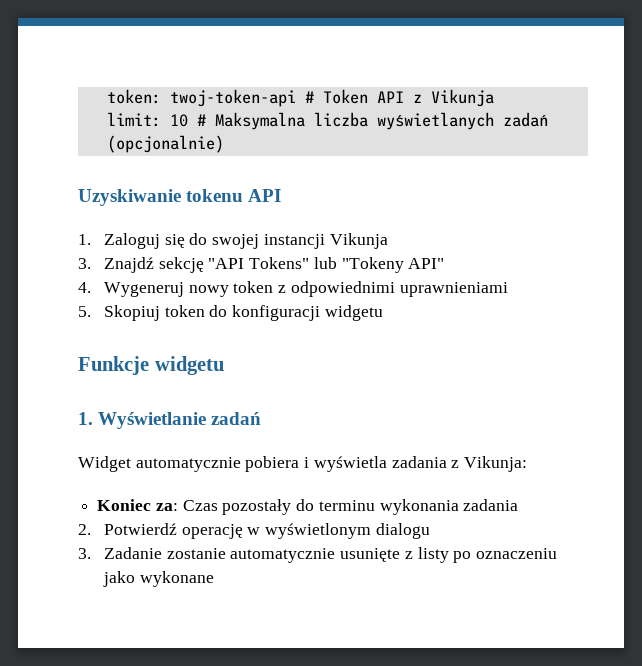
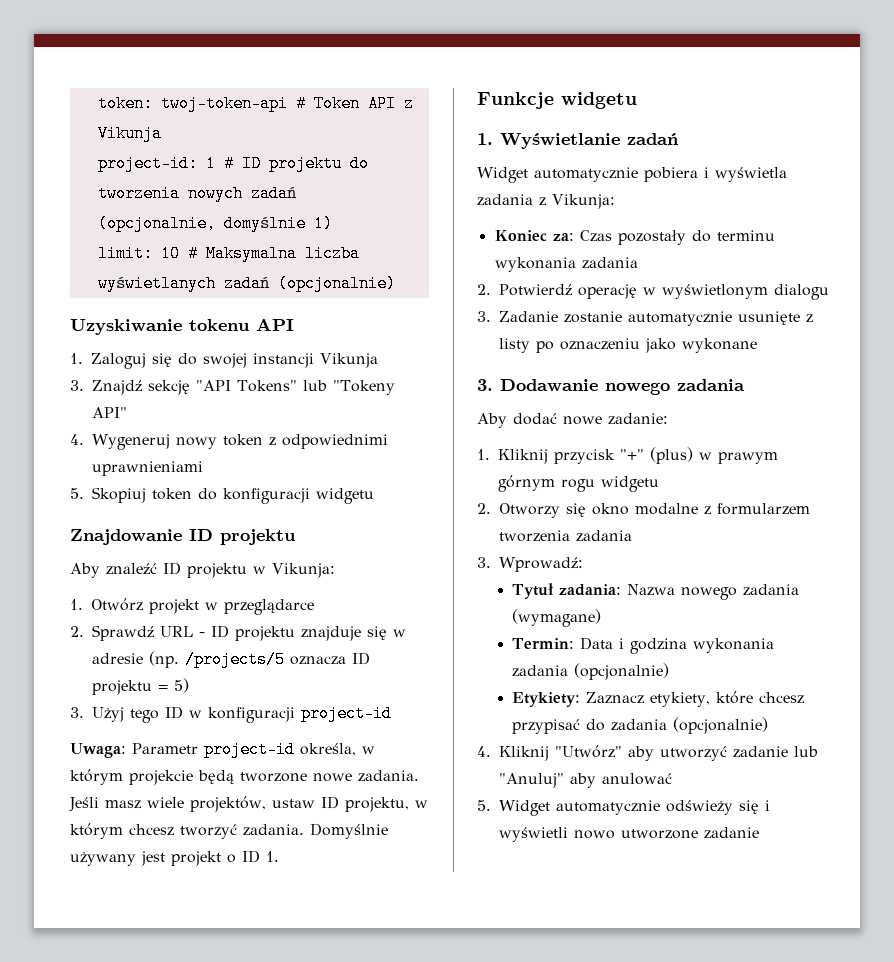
(494, 98) none -> [97,155,369,172] [97,185,297,202] [97,215,333,232] // project-id: 1 # ID projektu do tworzenia nowych zadań (opcjonalnie, domyślnie 1)
(383, 313) none -> [70,529,296,545] [70,562,335,578] [70,598,314,615] [70,625,406,641] [92,651,370,668] [92,678,189,695] [70,705,392,723] [70,741,375,758] [70,769,419,785] [69,796,428,812] [70,823,388,839] [70,850,279,866] // Znajdowanie ID projektu // Aby znaleźć ID projektu w Vikunja: // 1. Otwórz projekt w przeglądarce // 2. Sprawdź URL - ID projektu znajduje się w adresie (np. /projects/5 oznacza ID projektu = 5) // 3. Użyj tego ID w konfiguracji project-id // Uwaga: Parametr project-id określa, w którym projekcie będą tworzone nowe zadania. Jeśli masz wiele projektów, ustaw ID projektu, w którym chcesz tworzyć zadania. Domyślnie używany jest projekt o ID 1.
(214, 579) none -> [477,379,745,395] [477,413,668,428] [477,447,778,464] [498,475,659,492] [477,503,810,518] [499,530,632,542] [477,557,583,572] [512,583,800,600] [512,609,602,627] [512,637,775,654] [512,663,670,680] [512,691,805,707] [512,717,769,734] [477,745,818,761] [499,773,672,788] [477,800,770,816] [499,827,759,842] // 3. Dodawanie nowego zadania // Aby dodać nowe zadanie: // 1. Kliknij przycisk "+" (plus) w prawym górnym rogu widgetu // 2. Otworzy się okno modalne z formularzem tworzenia zadania // 3. Wprowadź: // Tytuł zadania: Nazwa nowego zadania (wymagane) // Termin: Data i godzina wykonania zadania (opcjonalnie) // Etykiety: Zaznacz etykiety, które chcesz przypisać do zadania (opcjonalnie) // 4. Kliknij "Utwórz" aby utworzyć zadanie lub "Anuluj" aby anulować // 5. Widget automatycznie odświeży się i wyświetli nowo utworzone zadanie

